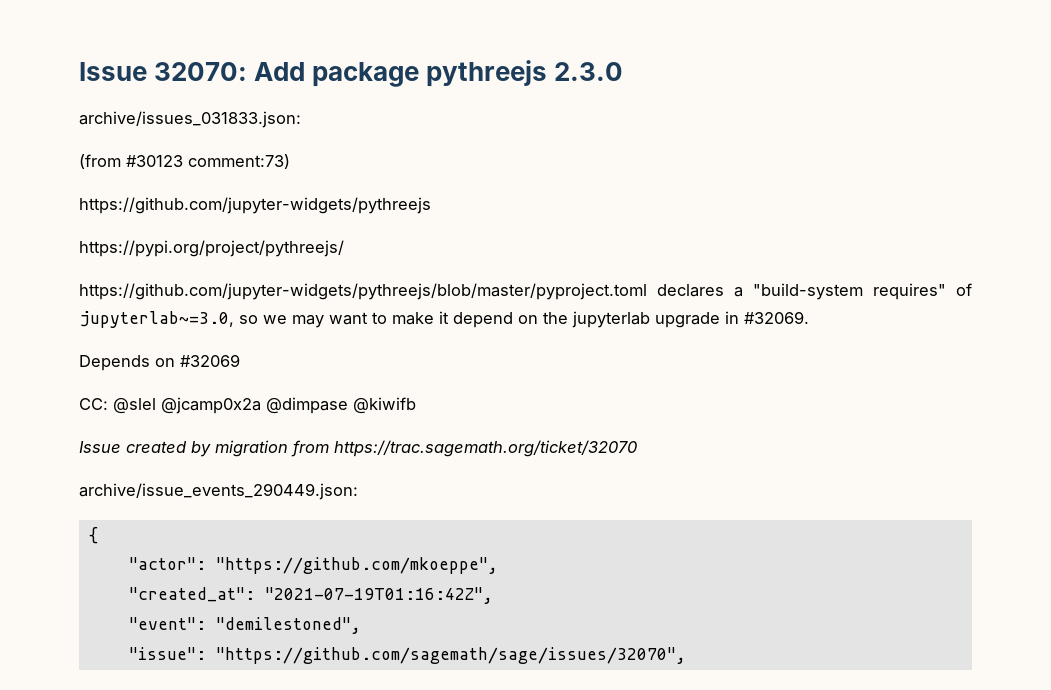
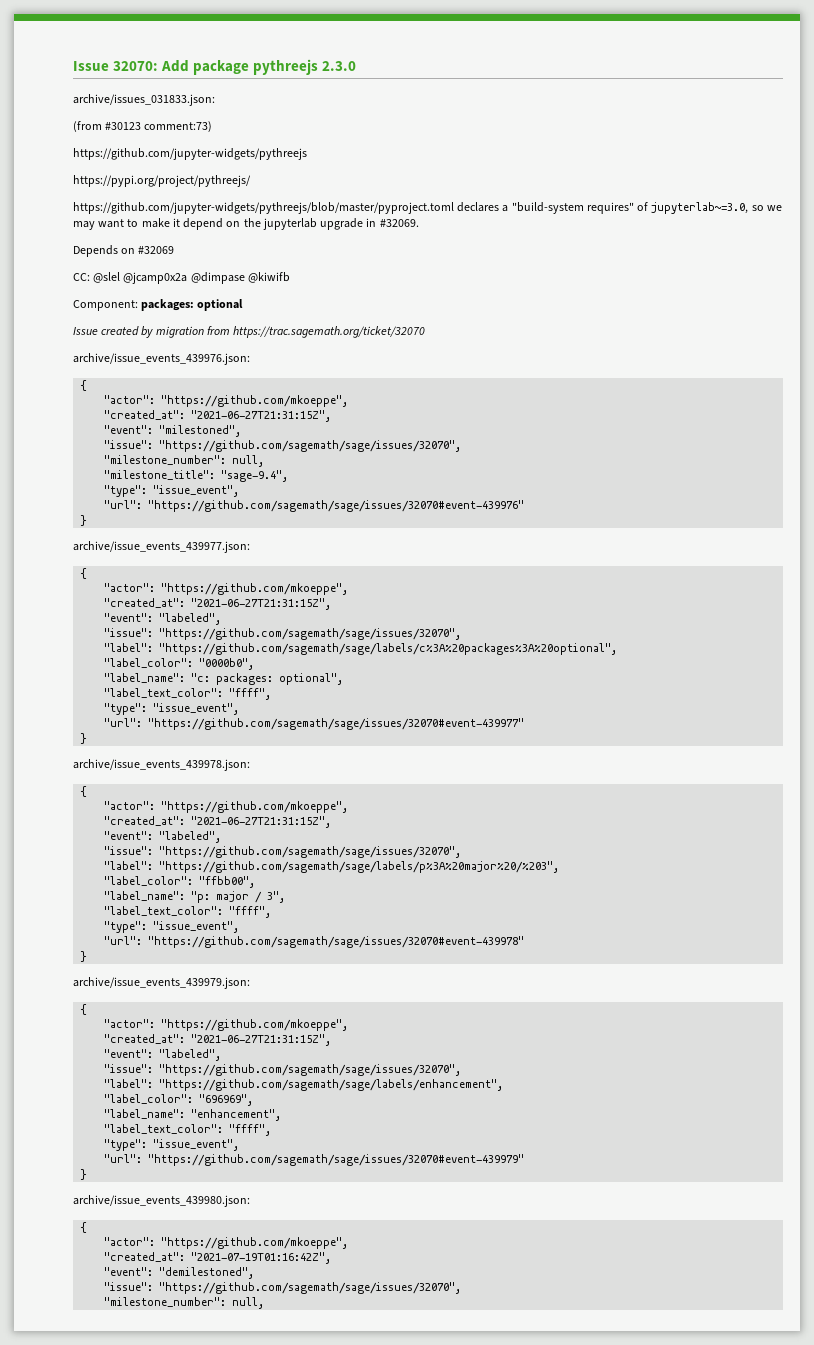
(416, 405) none -> [73,299,244,311] // Component: packages: optional
[79,483,358,500] archive/issue_events_290449.json: -> [73,353,250,365] [80,380,88,391] [104,395,349,407] [104,410,332,422] [104,425,242,437] [104,440,462,452] [104,455,265,467] [104,470,289,482] [104,485,240,497] [104,500,525,512] [80,515,88,526] [73,541,250,553] [80,568,88,579] [104,583,349,595] [104,598,332,610] [104,613,222,625] [104,628,462,640] [104,643,618,655] [104,658,255,670] [104,673,344,685] [104,688,272,700] [104,703,240,715] [104,718,525,730] [80,733,88,744] [73,759,250,771] [80,786,88,797] [104,801,349,813] [104,816,332,828] [104,831,222,843] [104,846,462,858] [104,861,560,873] [104,876,256,888] [104,891,286,903] [104,906,272,918] [104,921,240,933] [104,936,525,948] [80,951,88,962] [73,977,250,989] [80,1004,88,1015] [104,1019,349,1031] [104,1034,332,1046] [104,1049,222,1061] [104,1064,462,1076] [104,1079,504,1091] [104,1094,254,1106] [104,1109,282,1121] [104,1124,272,1136] [104,1139,240,1151] [104,1154,525,1166] [80,1169,88,1180] [73,1195,250,1207] archive/issue_events_439976.json: // { // "actor": "https://github.com/mkoeppe", // "created_at": "2021-06-27T21:31:15Z", // "event": "milestoned", // "issue": "https://github.com/sagemath/sage/issues/32070", // "milestone_number": null, // "milestone_title": "sage-9.4", // "type": "issue_event", // "url": "https://github.com/sagemath/sage/issues/32070#event-439976" // } // archive/issue_events_439977.json: // { // "actor": "https://github.com/mkoeppe", // "created_at": "2021-06-27T21:31:15Z", // "event": "labeled", // "issue": "https://github.com/sagemath/sage/issues/32070", // "label": "https://github.com/sagemath/sage/labels/c%3A%20packages%3A%20optional", // "label_color": "0000b0", // "label_name": "c: packages: optional", // "label_text_color": "ffff", // "type": "issue_event", // "url": "https://github.com/sagemath/sage/issues/32070#event-439977" // } // archive/issue_events_439978.json: // { // "actor": "https://github.com/mkoeppe", // "created_at": "2021-06-27T21:31:15Z", // "event": "labeled", // "issue": "https://github.com/sagemath/sage/issues/32070", // "label": "https://github.com/sagemath/sage/labels/p%3A%20major%20/%203", // "label_color": "ffbb00", // "label_name": "p: major / 3", // "label_text_color": "ffff", // "type": "issue_event", // "url": "https://github.com/sagemath/sage/issues/32070#event-439978" // } // archive/issue_events_439979.json: // { // "actor": "https://github.com/mkoeppe", // "created_at": "2021-06-27T21:31:15Z", // "event": "labeled", // "issue": "https://github.com/sagemath/sage/issues/32070", // "label": "https://github.com/sagemath/sage/labels/enhancement", // "label_color": "696969", // "label_name": "enhancement", // "label_text_color": "ffff", // "type": "issue_event", // "url": "https://github.com/sagemath/sage/issues/32070#event-439979" // } // archive/issue_events_439980.json:
(686, 655) none -> [104,1297,265,1309] // "milestone_number": null,

